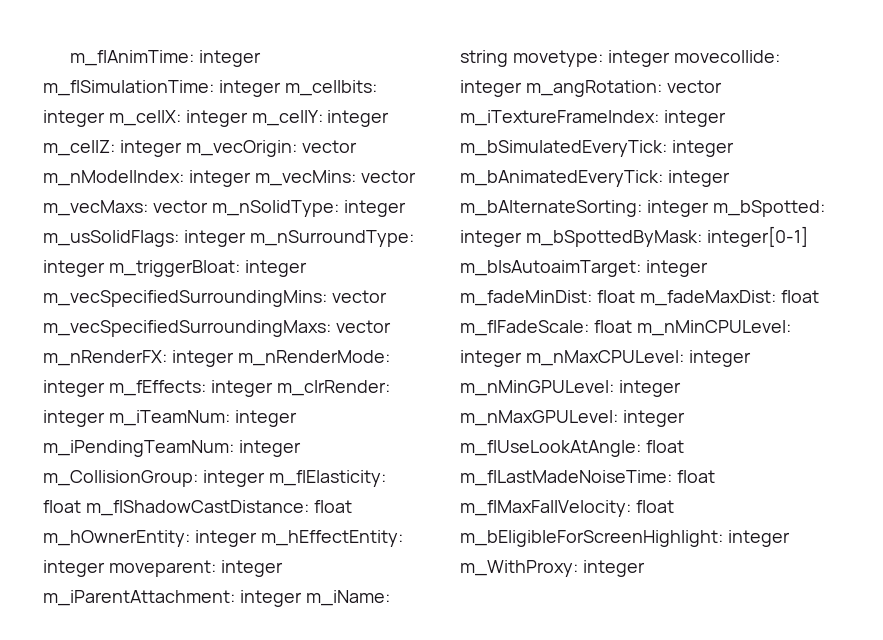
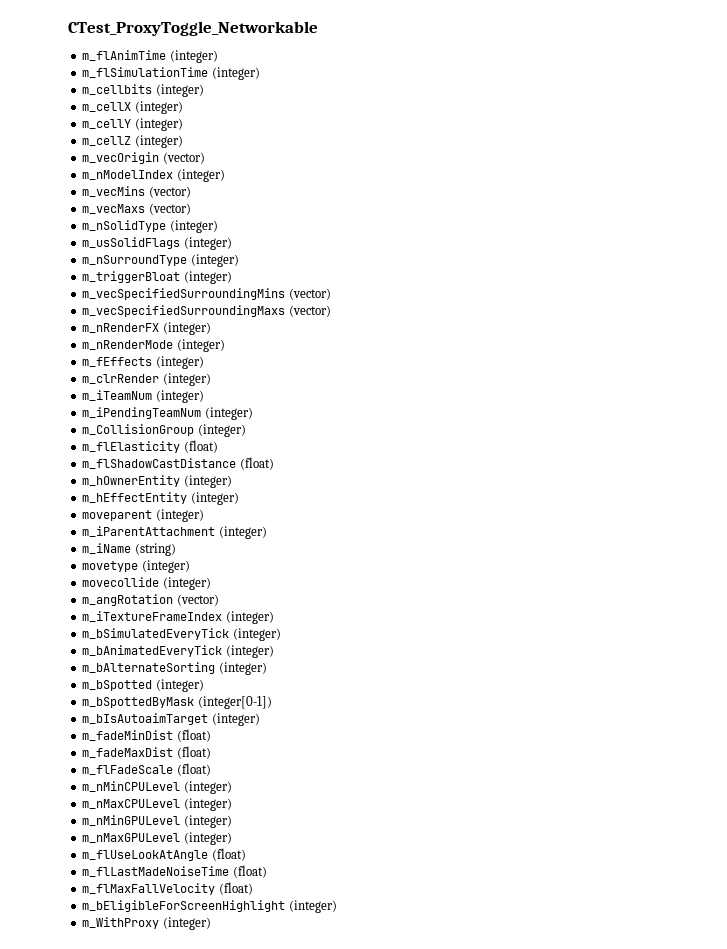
[69,50,261,67] [43,80,377,97] [43,110,390,127] [43,140,357,157] [43,170,416,187] [43,200,406,217] [43,230,414,247] [43,260,307,277] [43,290,387,307] [43,320,391,337] [43,350,390,367] [43,380,390,397] [43,410,297,427] [43,440,301,457] [43,470,386,487] [43,500,352,516] [43,530,403,547] [43,560,283,577] [43,590,390,607] [460,50,780,67] [460,80,722,97] [460,110,726,127] [460,140,734,157] [460,170,730,187] [460,200,825,217] [460,226,808,247] [460,260,708,277] [460,290,819,306] [460,320,791,336] [460,350,751,367] [460,380,681,397] [460,410,685,427] [460,440,684,457] [460,470,715,486] [460,500,674,517] [460,530,790,547] [460,560,645,577] m_flAnimTime: integer m_flSimulationTime: integer m_cellbits: integer m_cellX: integer m_cellY: integer m_cellZ: integer m_vecOrigin: vector m_nModelIndex: integer m_vecMins: vector m_vecMaxs: vector m_nSolidType: integer m_usSolidFlags: integer m_nSurroundType: integer m_triggerBloat: integer m_vecSpecifiedSurroundingMins: vector m_vecSpecifiedSurroundingMaxs: vector m_nRenderFX: integer m_nRenderMode: integer m_fEffects: integer m_clrRender: integer m_iTeamNum: integer m_iPendingTeamNum: integer m_CollisionGroup: integer m_flElasticity: float m_flShadowCastDistance: float m_hOwnerEntity: integer m_hEffectEntity: integer moveparent: integer m_iParentAttachment: integer m_iName: string movetype: integer movecollide: integer m_angRotation: vector m_iTextureFrameIndex: integer m_bSimulatedEveryTick: integer m_bAnimatedEveryTick: integer m_bAlternateSorting: integer m_bSpotted: integer m_bSpottedByMask: integer[0-1] m_bIsAutoaimTarget: integer m_fadeMinDist: float m_fadeMaxDist: float m_flFadeScale: float m_nMinCPULevel: integer m_nMaxCPULevel: integer m_nMinGPULevel: integer m_nMaxGPULevel: integer m_flUseLookAtAngle: float m_flLastMadeNoiseTime: float m_flMaxFallVelocity: float m_bEligibleForScreenHighlight: integer m_WithProxy: integer -> [68,21,318,36] [82,50,218,63] [82,67,260,80] [82,84,204,97] [82,101,183,114] [82,118,183,131] [82,135,183,148] [82,152,205,164] [82,169,225,182] [82,186,191,198] [82,203,191,215] [82,220,218,233] [82,237,232,250] [82,254,239,267] [82,271,232,284] [82,288,331,300] [82,305,331,317] [82,322,211,335] [82,339,225,352] [82,356,204,369] [82,373,211,386] [82,390,204,403] [82,407,253,420] [82,424,246,437] [82,440,218,453] [82,457,274,470] [82,475,232,488] [82,492,239,505] [82,509,204,522] [82,526,267,539] [82,543,176,556] [82,560,190,573] [82,577,211,590] [82,594,219,606] [82,611,274,624] [82,628,281,641] [82,645,274,658] [82,662,267,675] [82,679,204,692] [82,696,272,709] [82,713,260,726] [82,729,211,742] [82,746,211,759] [82,763,211,776] [82,781,232,794] [82,798,232,811] [82,815,232,828] [82,832,232,845] [82,848,246,861] [82,865,267,878] [82,882,253,895] [82,900,337,913] [82,917,211,930] CTest_ProxyToggle_Networkable // m_flAnimTime (integer) // m_flSimulationTime (integer) // m_cellbits (integer) // m_cellX (integer) // m_cellY (integer) // m_cellZ (integer) // m_vecOrigin (vector) // m_nModelIndex (integer) // m_vecMins (vector) // m_vecMaxs (vector) // m_nSolidType (integer) // m_usSolidFlags (integer) // m_nSurroundType (integer) // m_triggerBloat (integer) // m_vecSpecifiedSurroundingMins (vector) // m_vecSpecifiedSurroundingMaxs (vector) // m_nRenderFX (integer) // m_nRenderMode (integer) // m_fEffects (integer) // m_clrRender (integer) // m_iTeamNum (integer) // m_iPendingTeamNum (integer) // m_CollisionGroup (integer) // m_flElasticity (float) // m_flShadowCastDistance (float) // m_hOwnerEntity (integer) // m_hEffectEntity (integer) // moveparent (integer) // m_iParentAttachment (integer) // m_iName (string) // movetype (integer) // movecollide (integer) // m_angRotation (vector) // m_iTextureFrameIndex (integer) // m_bSimulatedEveryTick (integer) // m_bAnimatedEveryTick (integer) // m_bAlternateSorting (integer) // m_bSpotted (integer) // m_bSpottedByMask (integer[0-1]) // m_bIsAutoaimTarget (integer) // m_fadeMinDist (float) // m_fadeMaxDist (float) // m_flFadeScale (float) // m_nMinCPULevel (integer) // m_nMaxCPULevel (integer) // m_nMinGPULevel (integer) // m_nMaxGPULevel (integer) // m_flUseLookAtAngle (float) // m_flLastMadeNoiseTime (float) // m_flMaxFallVelocity (float) // m_bEligibleForScreenHighlight (integer) // m_WithProxy (integer)

